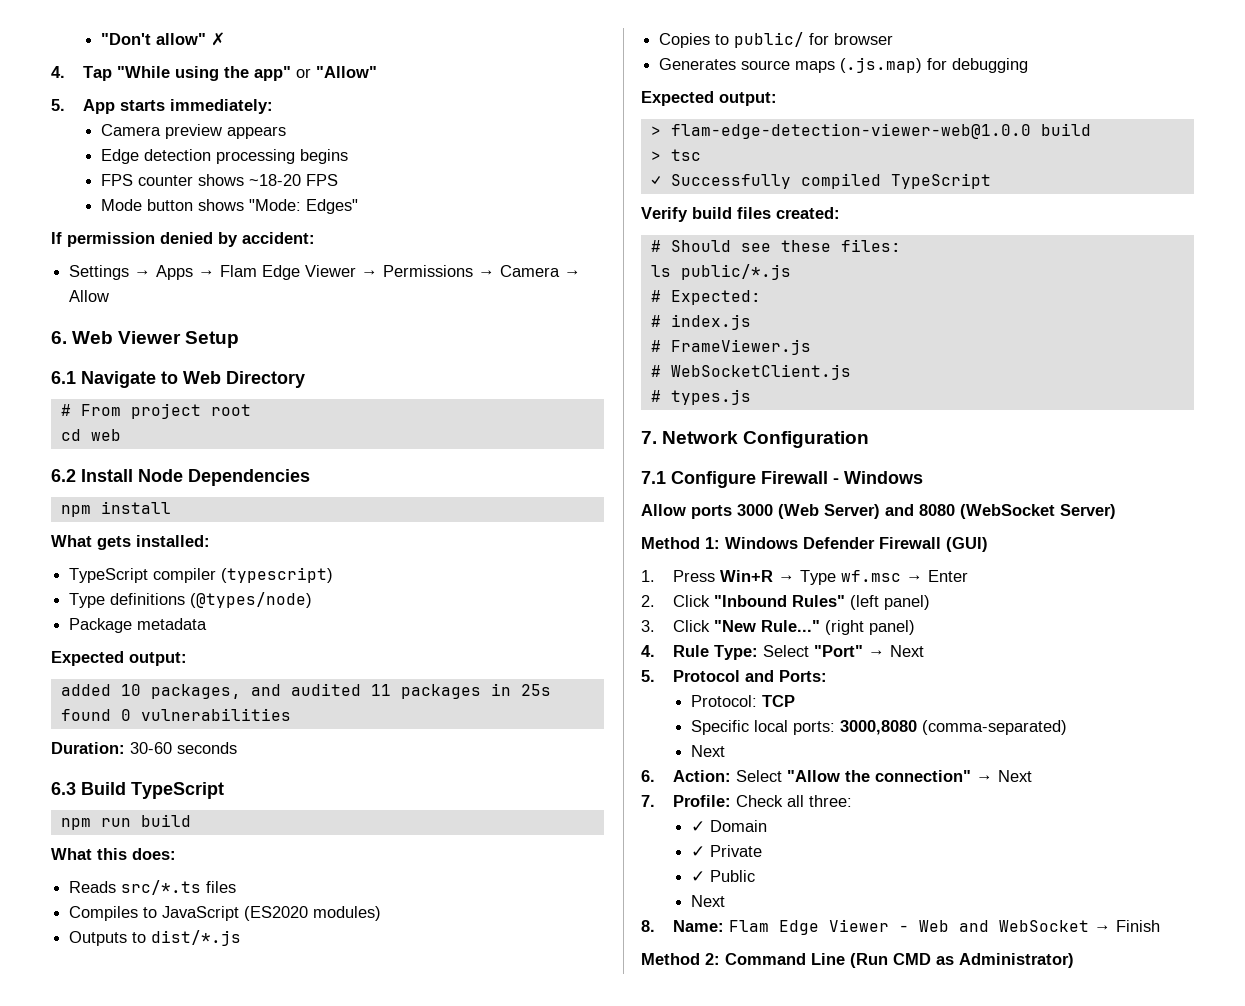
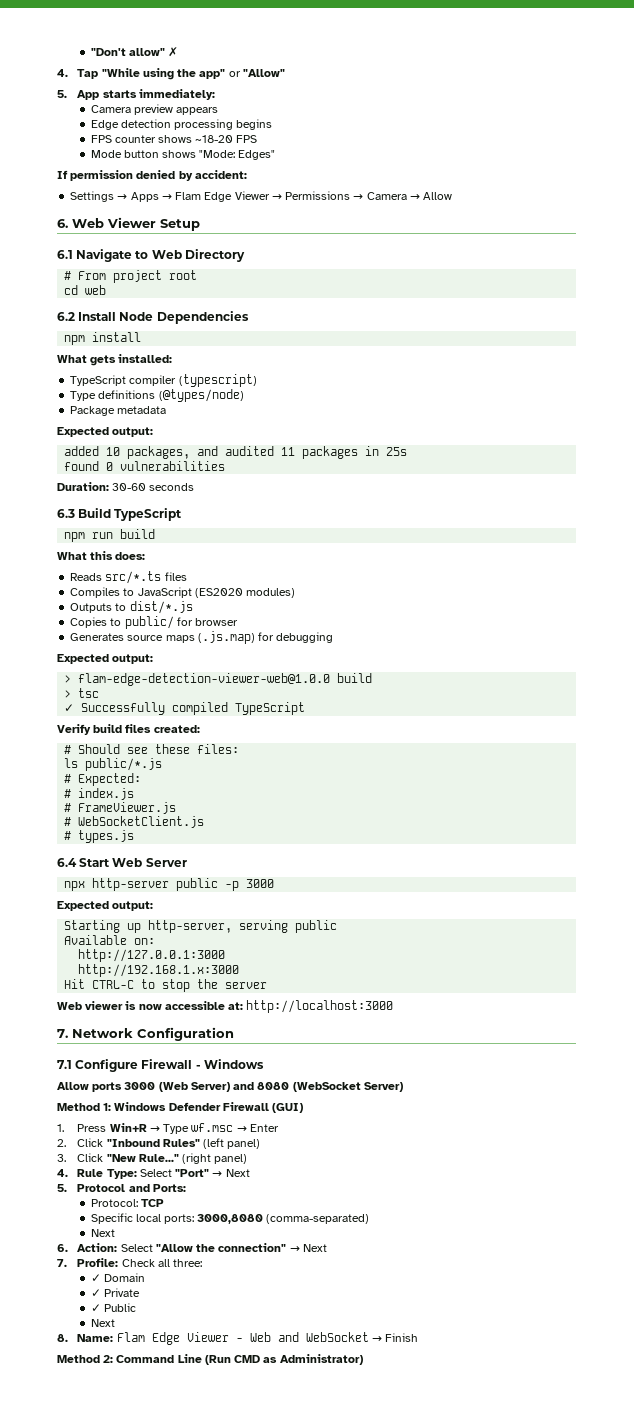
(751, 397) none -> [57,858,187,867] [64,878,275,891] [57,901,154,911] [64,920,338,933] [64,935,156,945] [78,949,226,962] [78,964,240,977] [64,979,268,992] [57,1000,394,1013] // 6.4 Start Web Server // npx http-server public -p 3000 // Expected output: // Starting up http-server, serving public // Available on: // http://127.0.0.1:3000 // http://192.168.1.x:3000 // Hit CTRL-C to stop the server // Web viewer is now accessible at: http://localhost:3000

